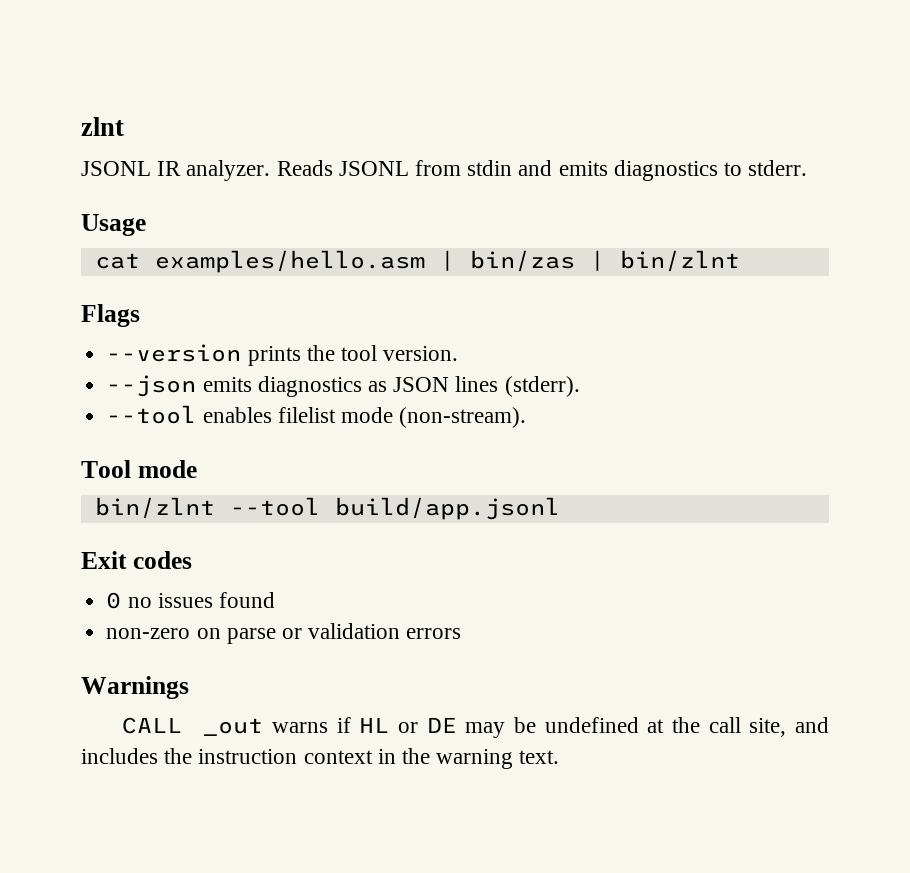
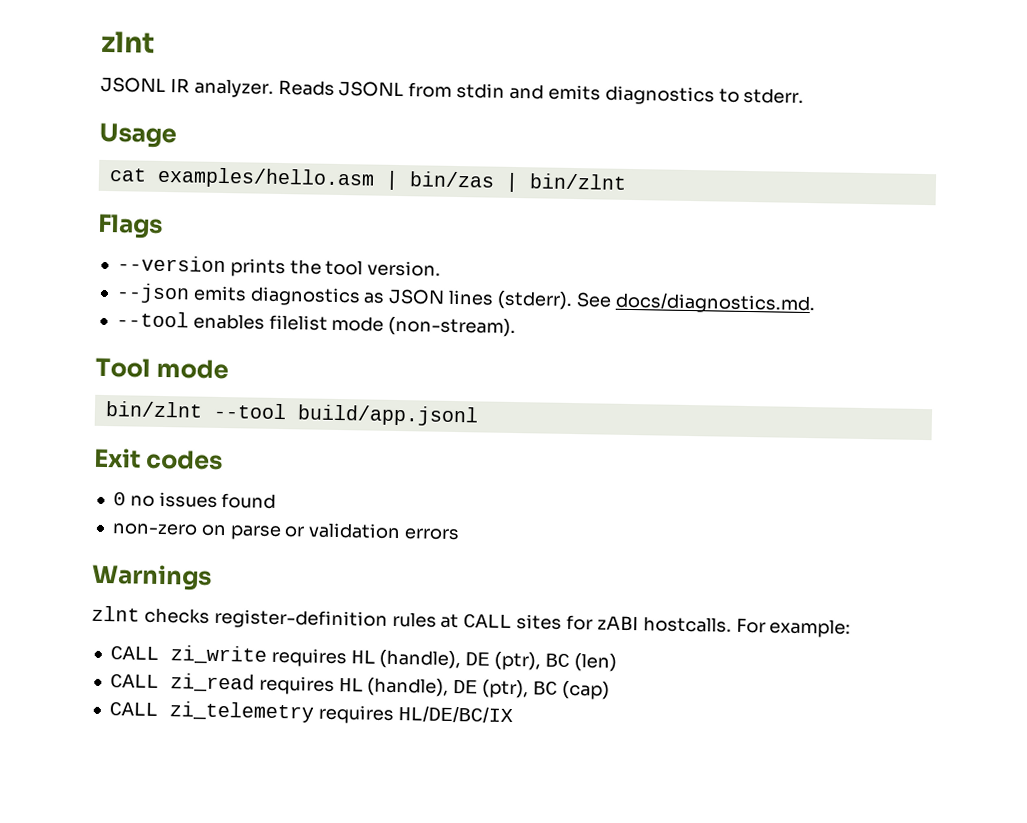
(580, 386) none -> [575,291,816,315] See docs/diagnostics.md.
[122,717,829,738] [81,748,560,769] CALL _out warns if HL or DE may be undefined at the call site, and includes the instruction context in the warning text. -> [91,605,852,638] [109,645,617,672] [109,673,610,700] [108,701,513,725] zlnt checks register-definition rules at CALL sites for zABI hostcalls. For example: // CALL zi_write requires HL (handle), DE (ptr), BC (len) // CALL zi_read requires HL (handle), DE (ptr), BC (cap) // CALL zi_telemetry requires HL/DE/BC/IX

